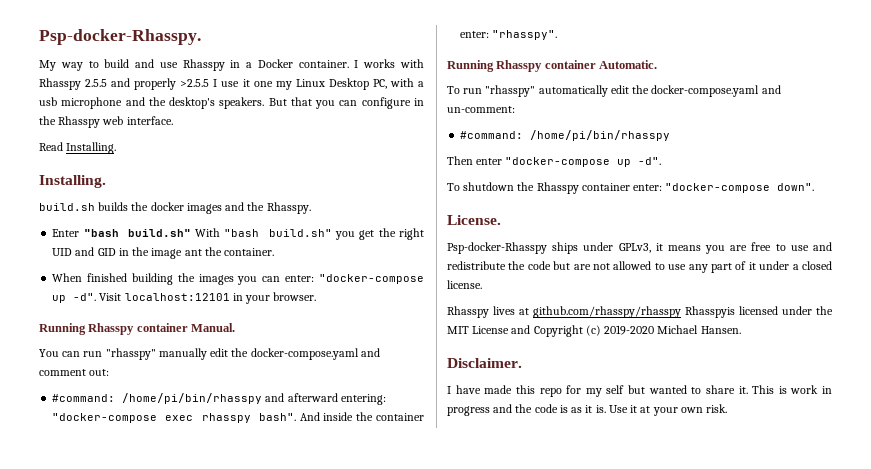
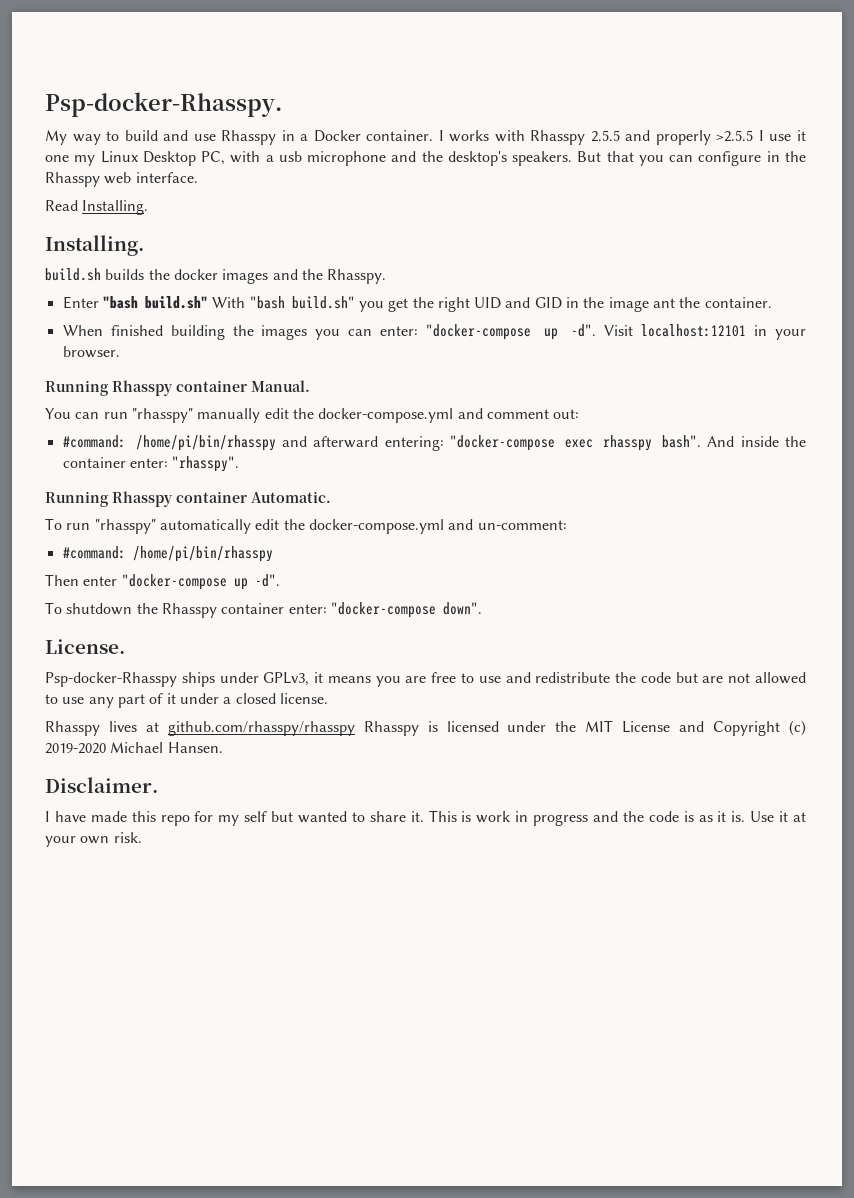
[250,348,359,360] docker-compose.yaml -> [318,408,454,423] docker-compose.yml
[651,85,760,97] docker-compose.yaml -> [308,519,444,534] docker-compose.yml
[685,306,735,318] Rhasspyis -> [363,721,438,736] Rhasspy is

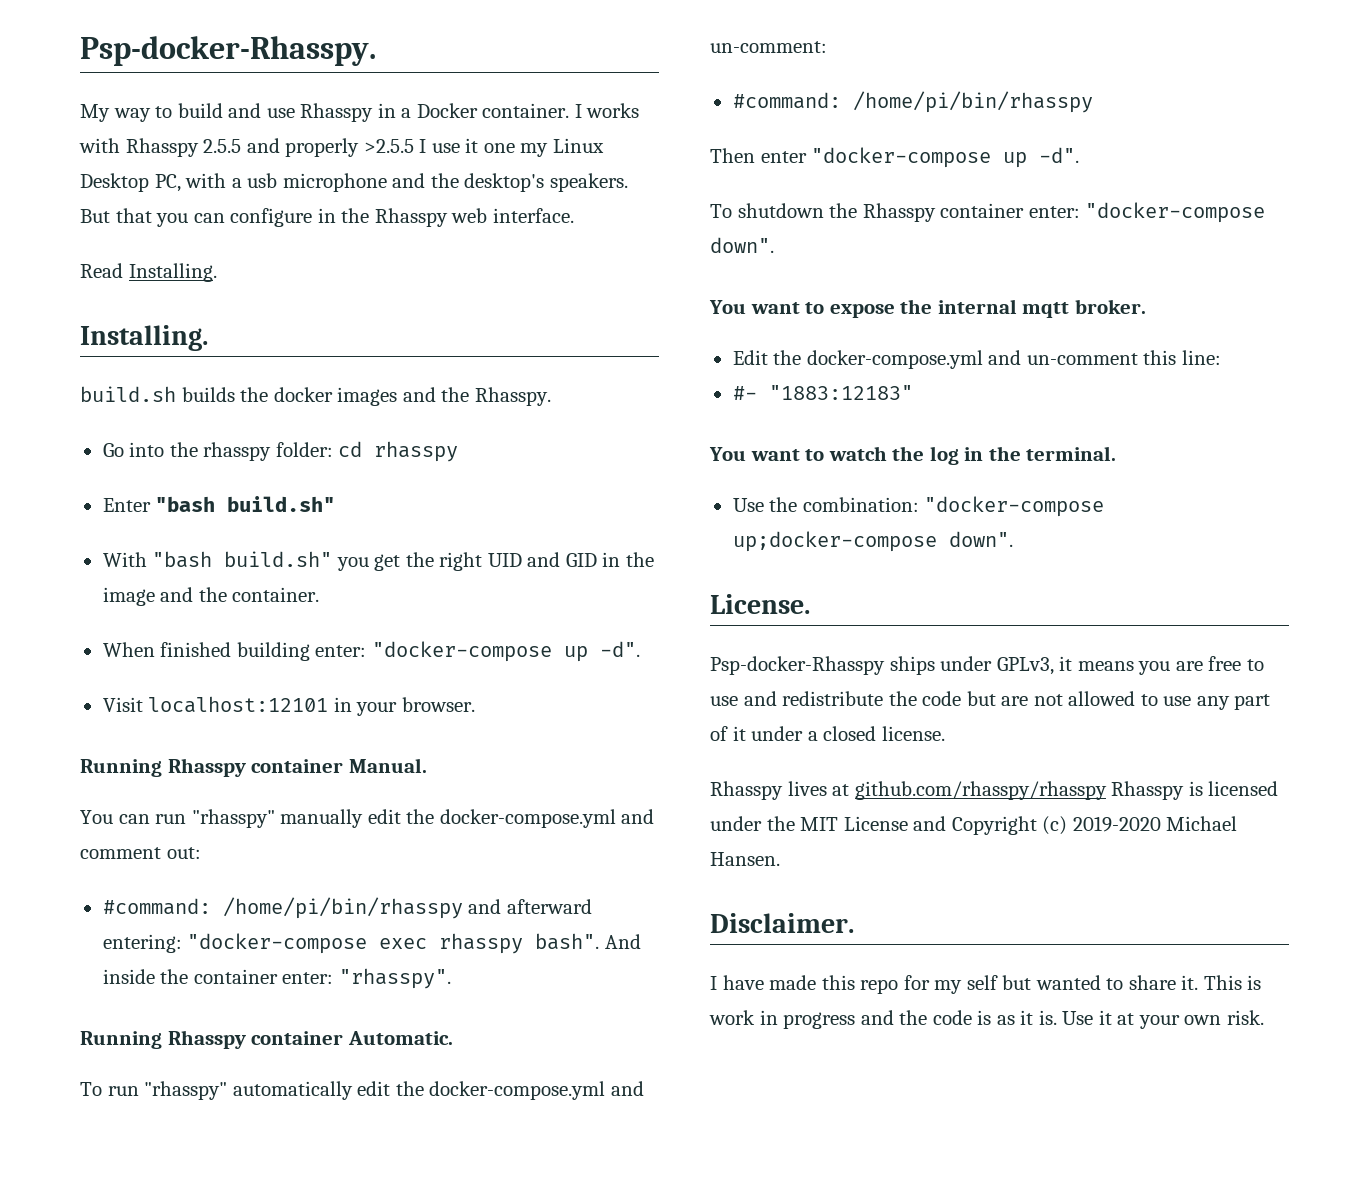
(387, 276) none -> [102,441,459,462] // Go into the rhasspy folder: cd rhasspy
(208, 302) none -> (336, 504) //
[653,298,676,308] ant -> [160,587,194,602] and
[232,325,373,340] the images you can -> (310, 651) none
(597, 330) none -> (640, 649) //
(482, 608) none -> [709,299,1146,318] [732,350,1221,369] [732,385,913,400] [709,446,1117,465] [732,496,1105,517] [732,531,1013,552] // You want to expose the internal mqtt broker. // Edit the docker-compose.yml and un-comment this line: // #- "1883:12183" // You want to watch the log in the terminal. // Use the combination: "docker-compose up;docker-compose down".

